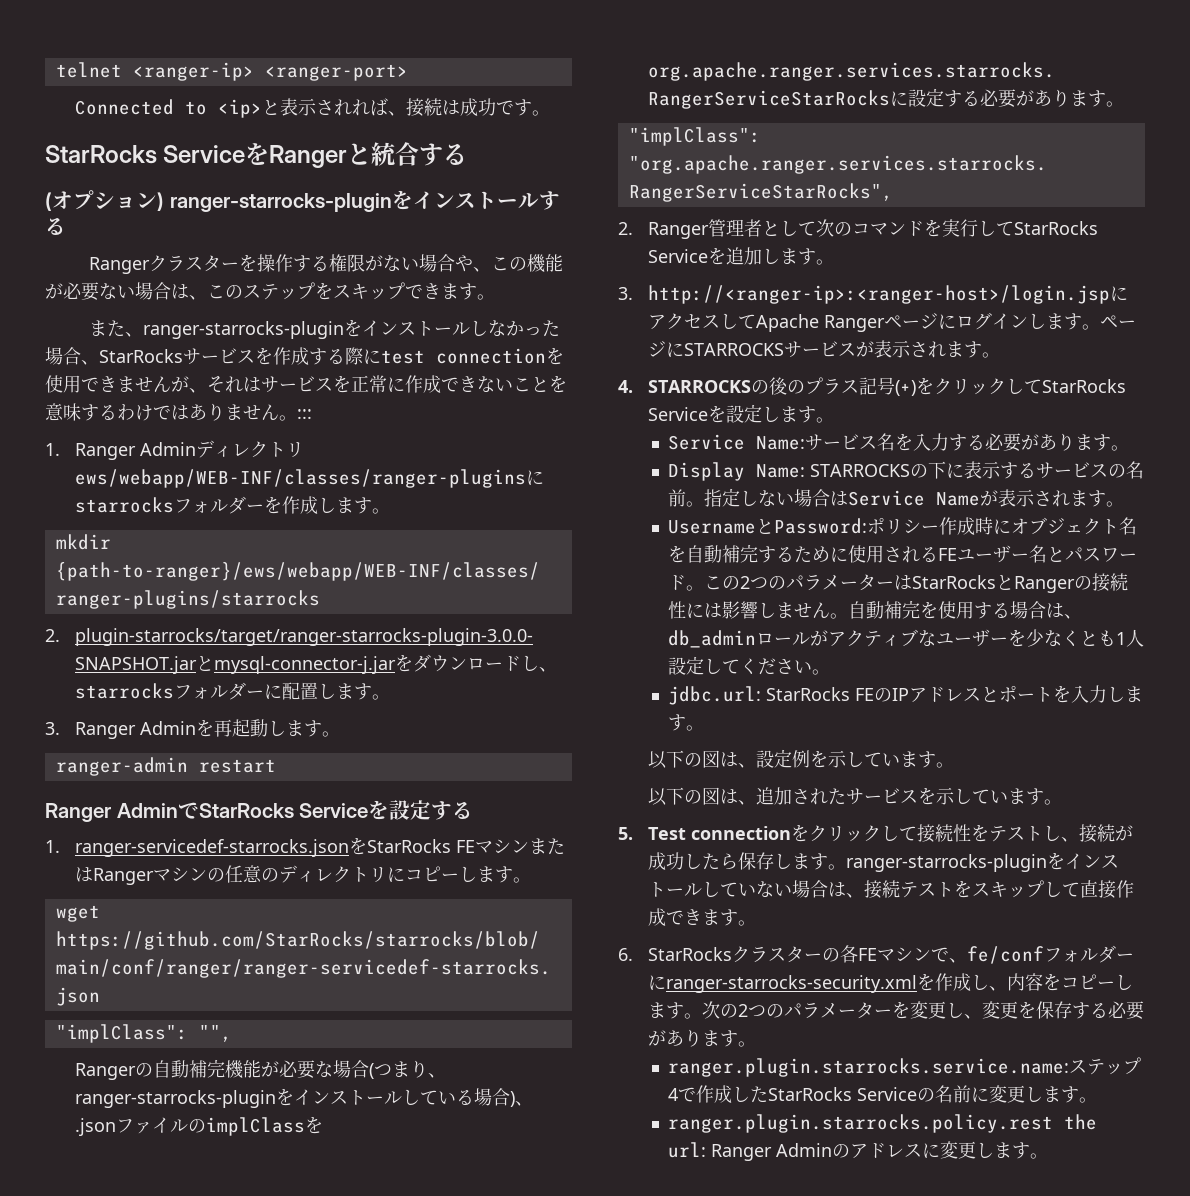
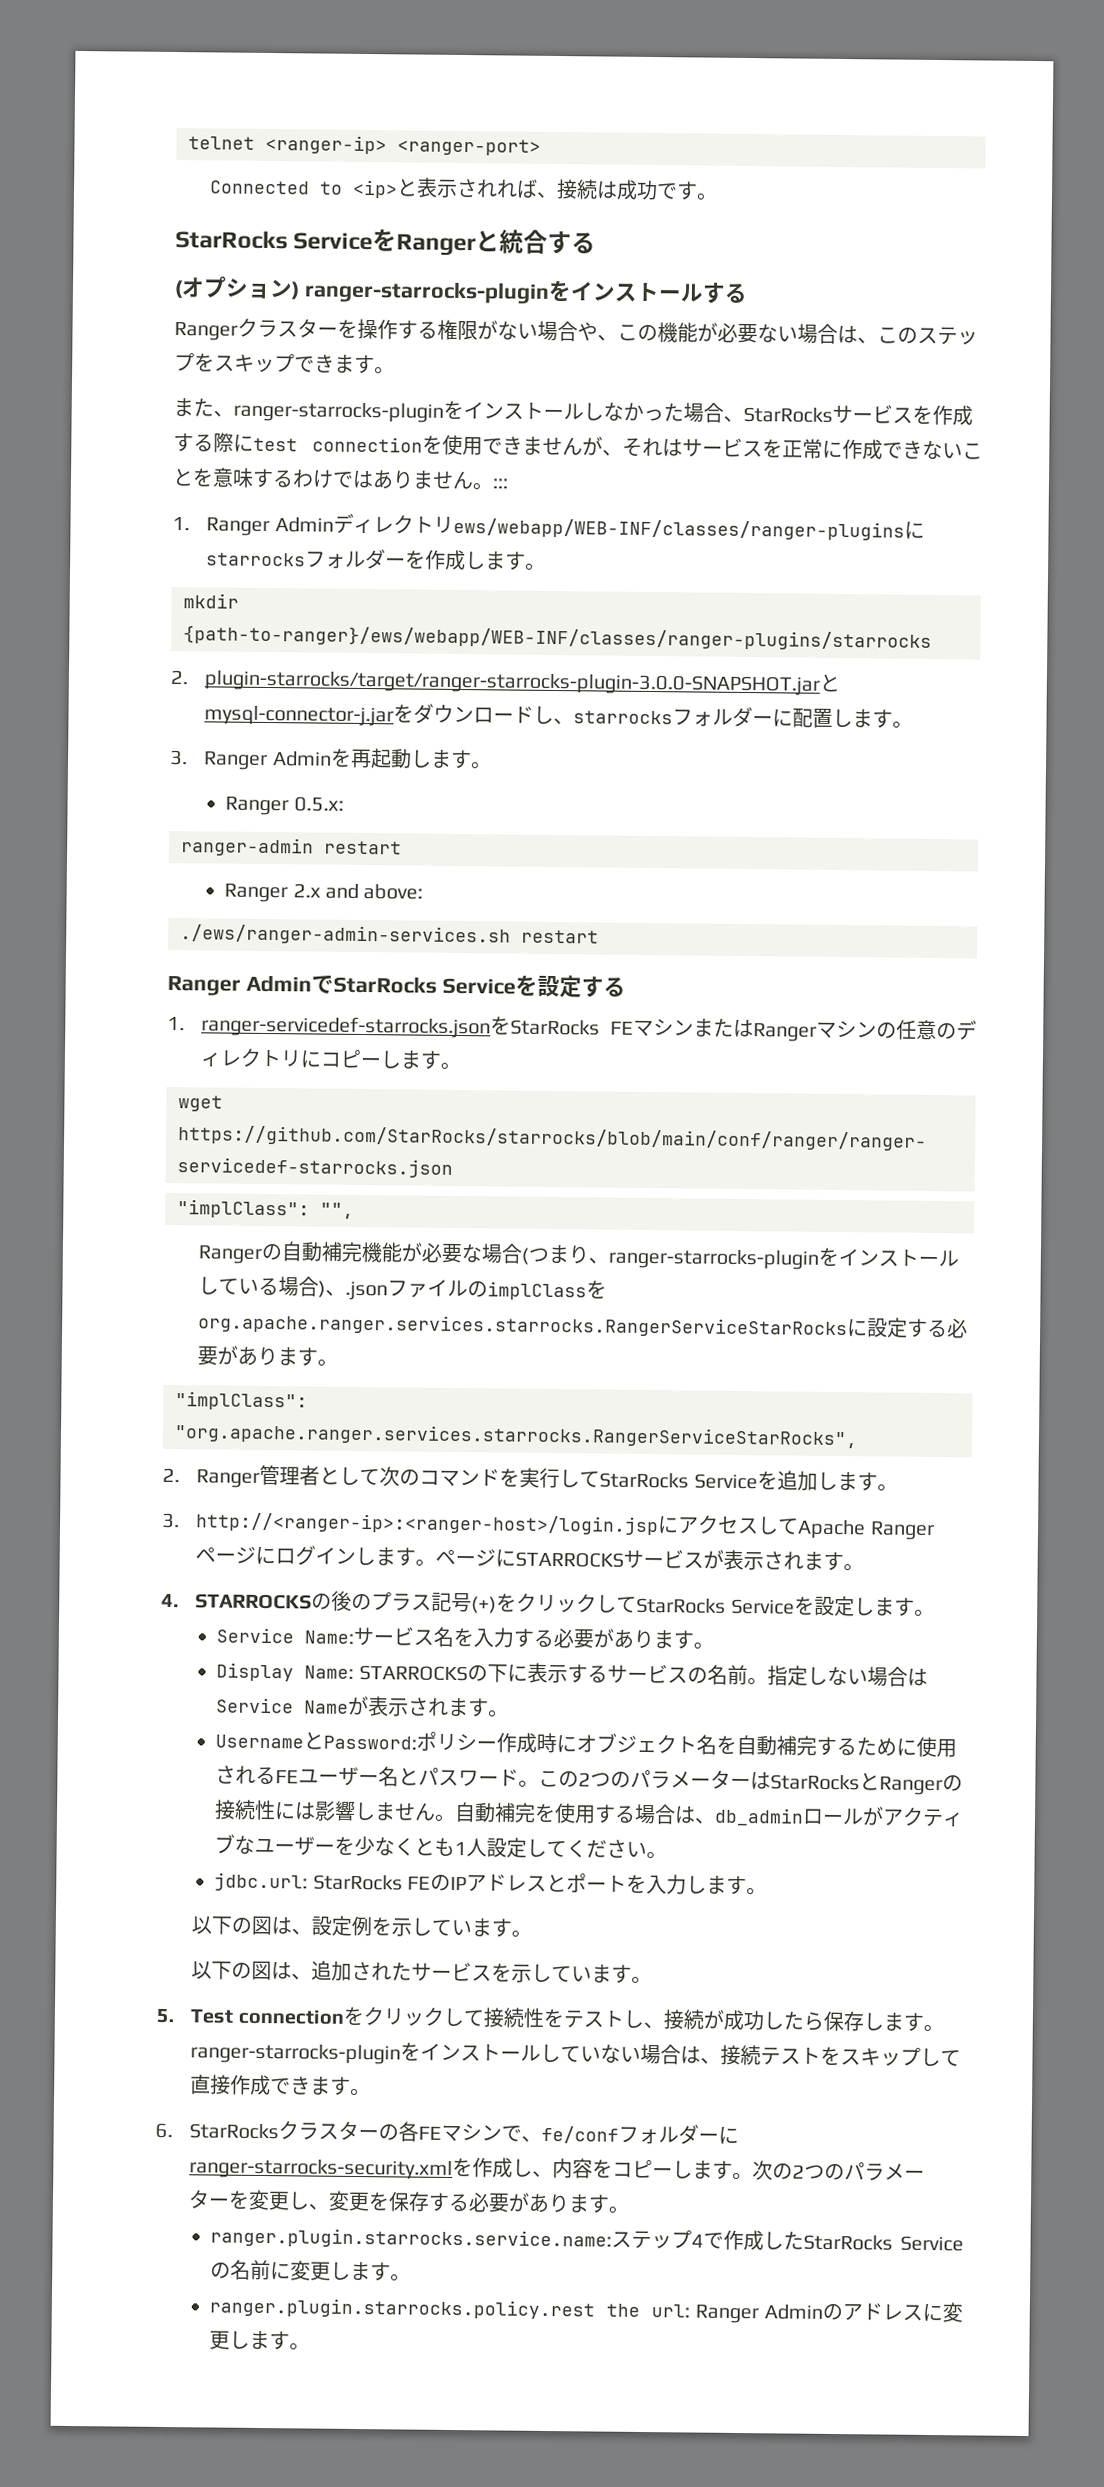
(341, 734) none -> [225,796,344,816] // Ranger 0.5.x:
(276, 766) none -> [224,883,424,903] [180,924,599,946] // Ranger 2.x and above: // ./ews/ranger-admin-services.sh restart

